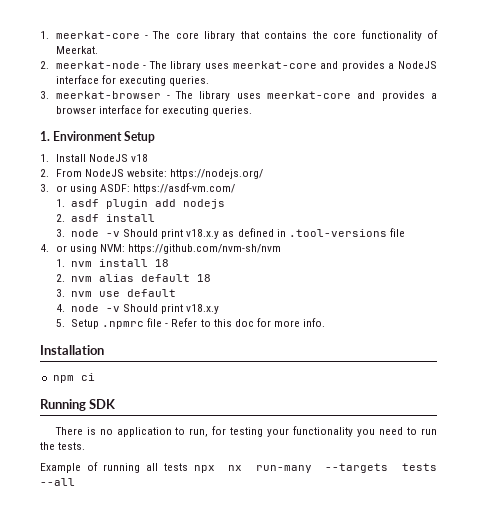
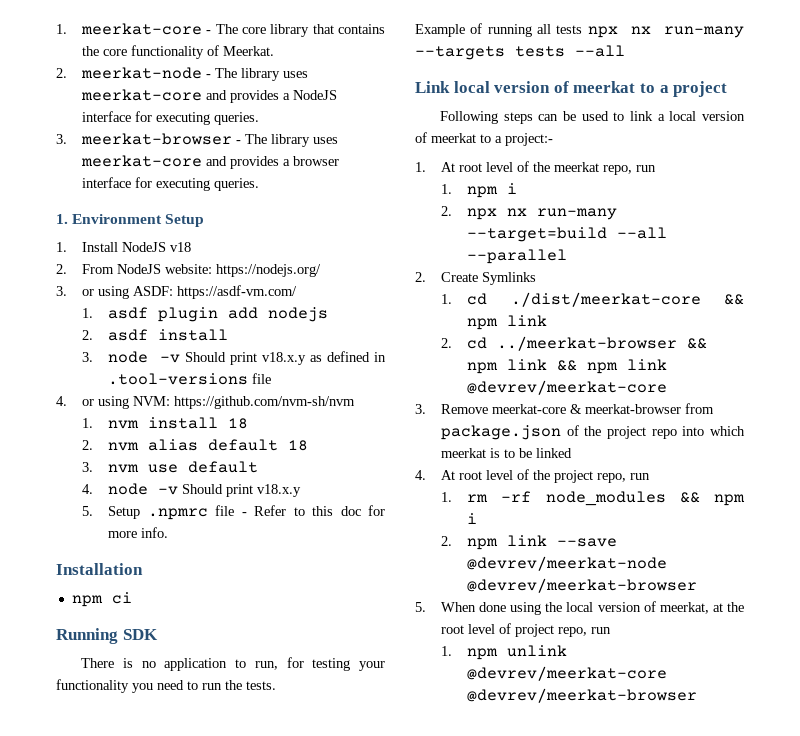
(75, 482) none -> [415,81,728,97] [440,111,745,124] [415,132,553,146] [415,161,657,175] [441,183,518,198] [441,206,618,220] [467,227,668,242] [467,249,568,264] [415,272,537,285] [441,292,744,307] [467,315,548,330] [441,336,708,351] [467,359,668,374] [467,380,668,395] [415,403,715,414] [441,425,745,440] [441,448,573,458] [415,469,651,483] [441,491,745,506] [467,513,478,524] [441,535,618,550] [467,556,668,571] [467,578,698,593] [415,601,744,615] [441,623,612,637] [441,645,568,660] [467,666,668,681] [467,688,698,703] // Link local version of meerkat to a project // Following steps can be used to link a local version of meerkat to a project:- // 1. At root level of the meerkat repo, run // 1. npm i // 2. npx nx run-many --target=build --all --parallel // 2. Create Symlinks // 1. cd ./dist/meerkat-core && npm link // 2. cd ../meerkat-browser && npm link && npm link @devrev/meerkat-core // 3. Remove meerkat-core & meerkat-browser from package.json of the project repo into which meerkat is to be linked // 4. At root level of the project repo, run // 1. rm -rf node_modules && npm i // 2. npm link --save @devrev/meerkat-node @devrev/meerkat-browser // 5. When done using the local version of meerkat, at the root level of project repo, run // 1. npm unlink @devrev/meerkat-core @devrev/meerkat-browser

